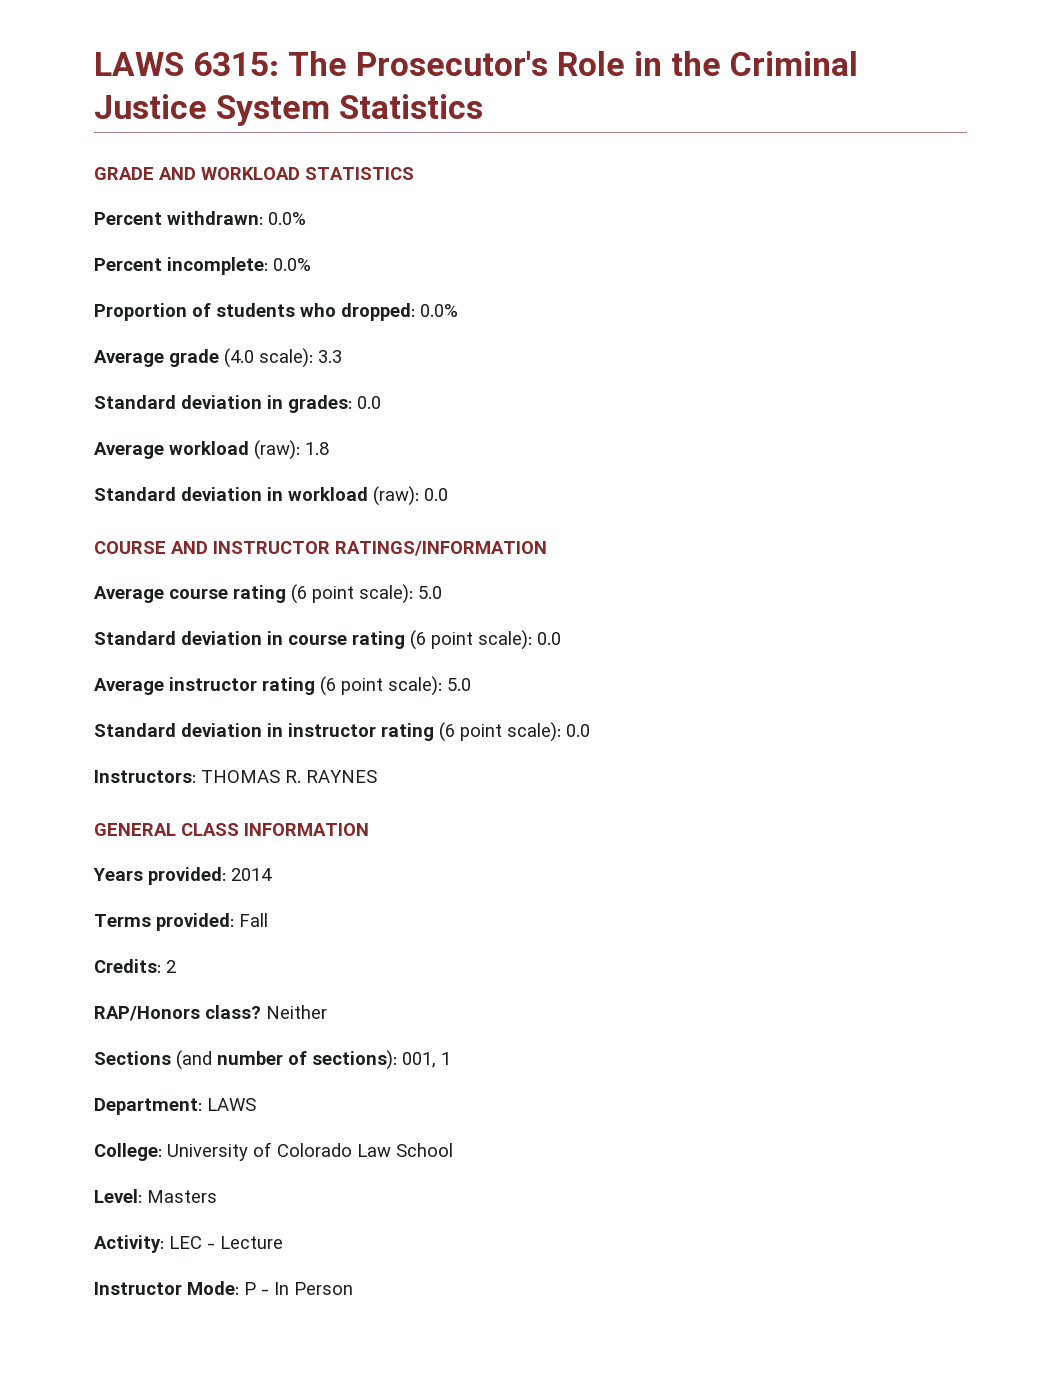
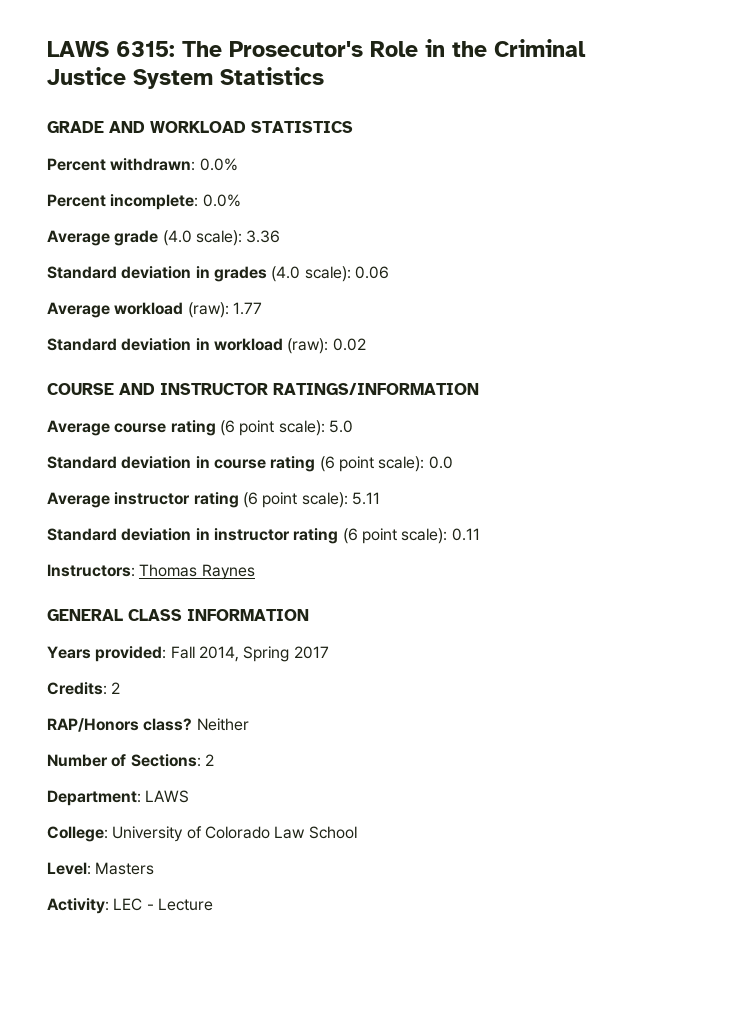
[94,303,458,321] // Proportion of students who dropped: 0.0% -> (241, 200) none
[318,350,342,363] [94,395,381,413] 3.3 // Standard deviation in grades: 0.0 -> [246,230,281,243] [47,266,389,282] 3.36 // Standard deviation in grades (4.0 scale): 0.06
[305,442,329,455] 1.8 -> [232,302,262,315] 1.77
[424,488,448,501] 0.0 -> [332,338,366,351] 0.02
[447,678,471,691] 5.0 -> [351,492,380,505] 5.11
[566,724,590,737] 0.0 -> [451,528,480,541] 0.11
[201,770,377,783] THOMAS R. RAYNES -> [139,564,255,580] Thomas Raynes
[231,868,272,881] [94,913,268,931] 2014 // Terms provided: Fall -> [170,646,329,662] Fall 2014, Spring 2017
[94,1050,451,1070] Sections (and number of sections): 001, 1 -> [47,754,214,767] Number of Sections: 2
[94,1281,353,1295] // Instructor Mode: P - In Person -> (213, 904) none

